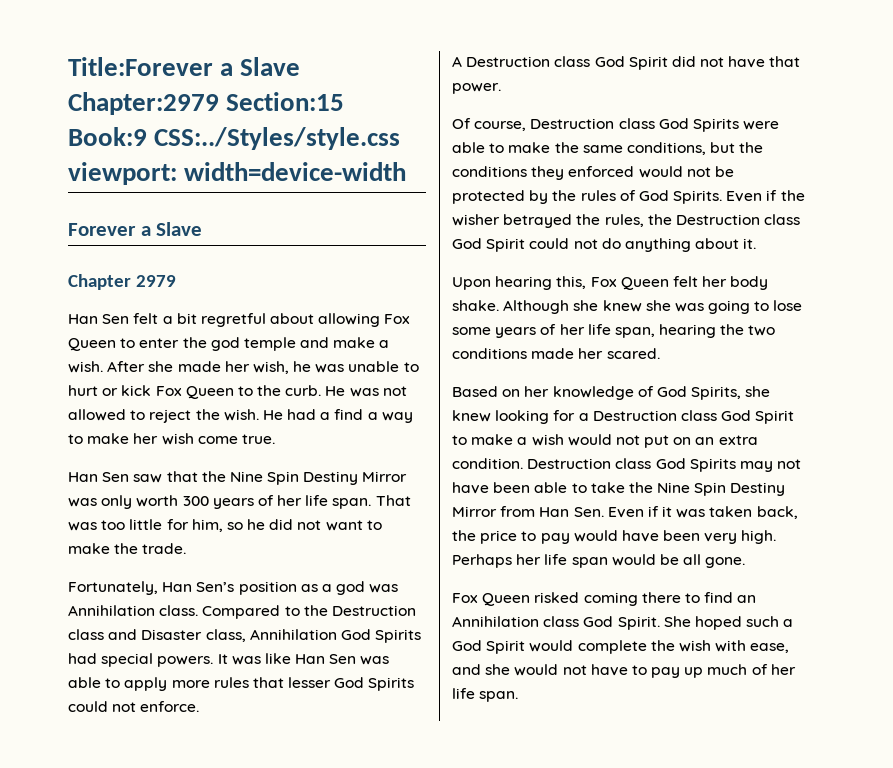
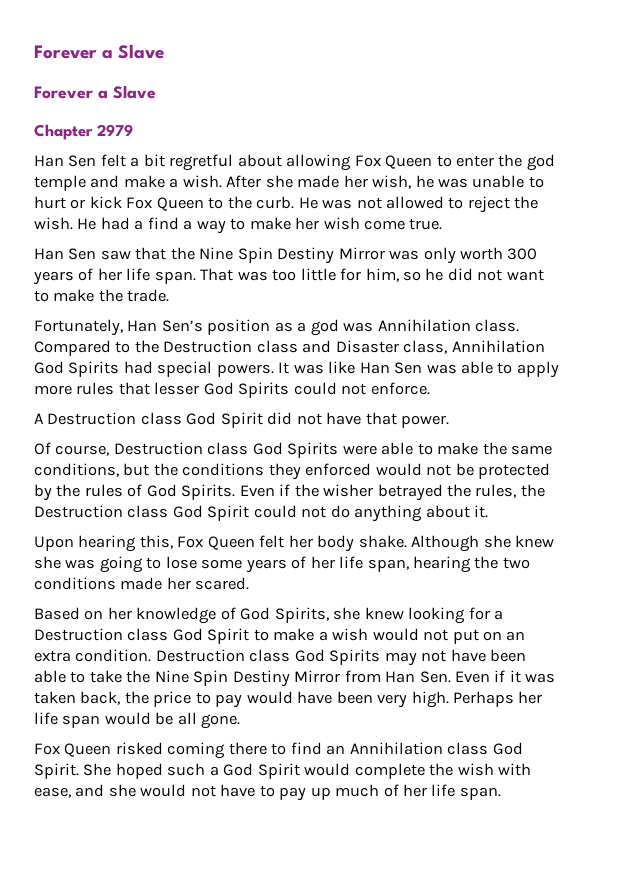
[68,57,301,76] [68,92,345,115] [68,127,401,150] [68,162,407,185] Title:Forever a Slave Chapter:2979 Section:15 Book:9 CSS:../Styles/style.css viewport: width=device-width -> [34,44,165,59] Forever a Slave

